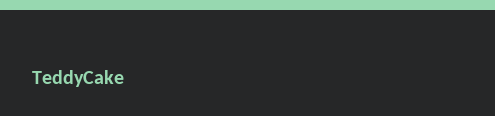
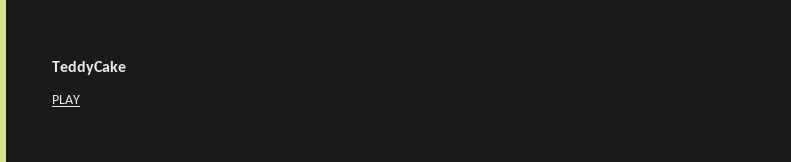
(124, 78) none -> [52,95,80,104] // PLAY

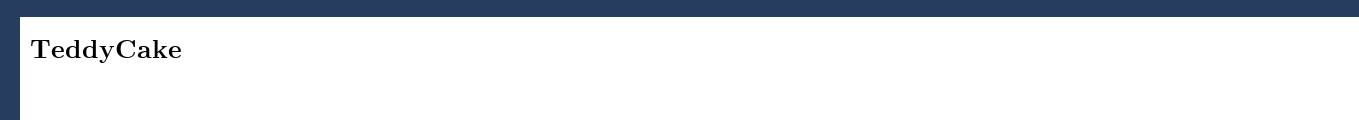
[52,95,80,104] // PLAY -> (182, 51) none

